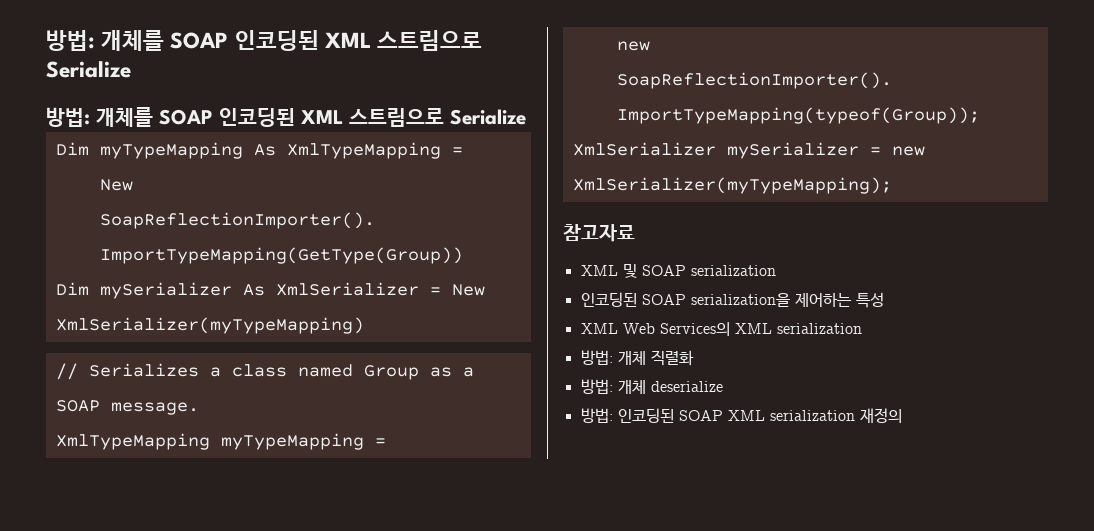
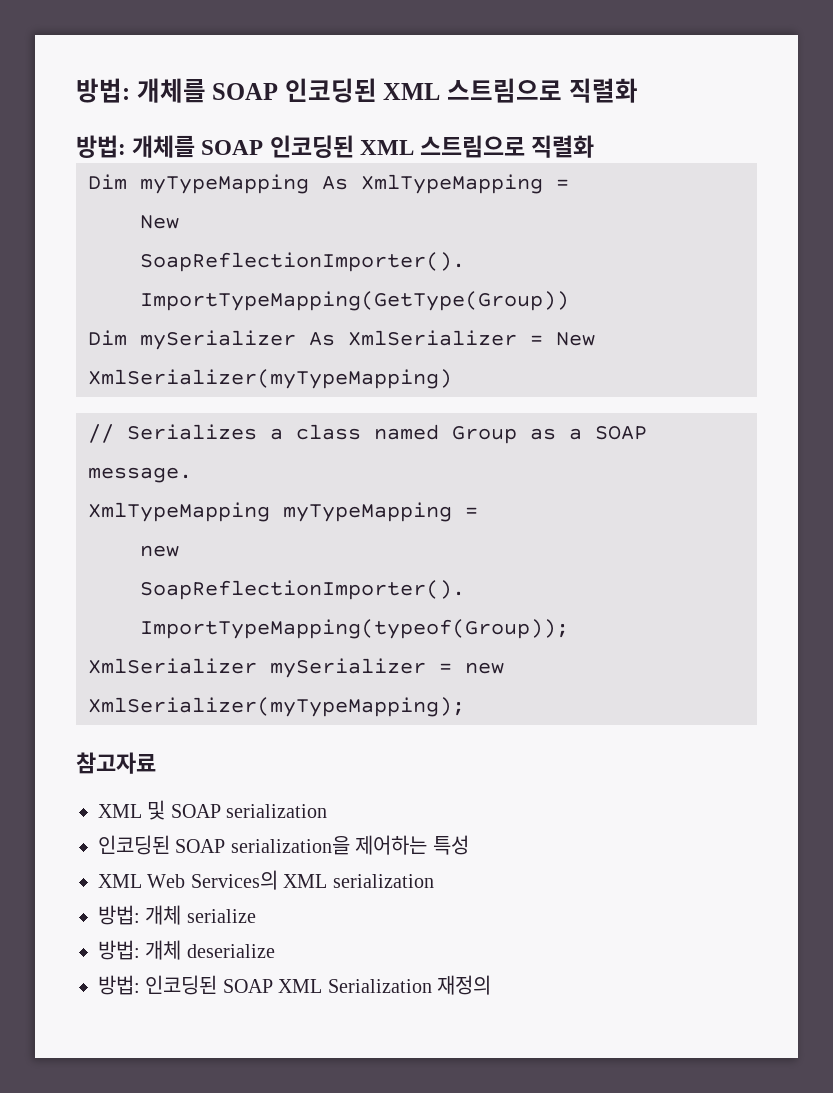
[46,30,483,51] [46,61,131,78] [46,107,526,127] 방법: 개체를 SOAP 인코딩된 XML 스트림으로 Serialize // 방법: 개체를 SOAP 인코딩된 XML 스트림으로 Serialize -> [76,78,638,103] [76,135,595,158] 방법: 개체를 SOAP 인코딩된 XML 스트림으로 직렬화 // 방법: 개체를 SOAP 인코딩된 XML 스트림으로 직렬화
[650,350,694,366] 직렬화 -> [186,909,256,923] serialize
[769,410,855,421] serialization -> [327,979,432,993] Serialization

